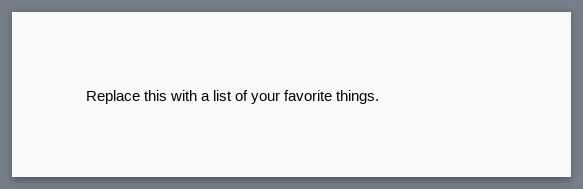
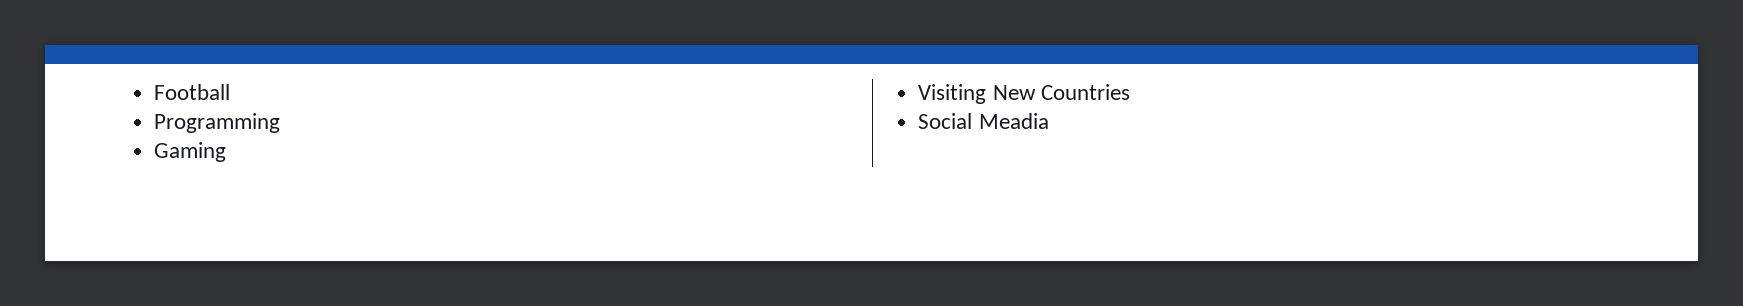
[86,90,380,104] Replace this with a list of your favorite things. -> [154,84,231,100] [154,113,281,133] [154,142,227,162] [918,84,1130,104] [918,113,1049,129] Football // Programming // Gaming // Visiting New Countries // Social Meadia

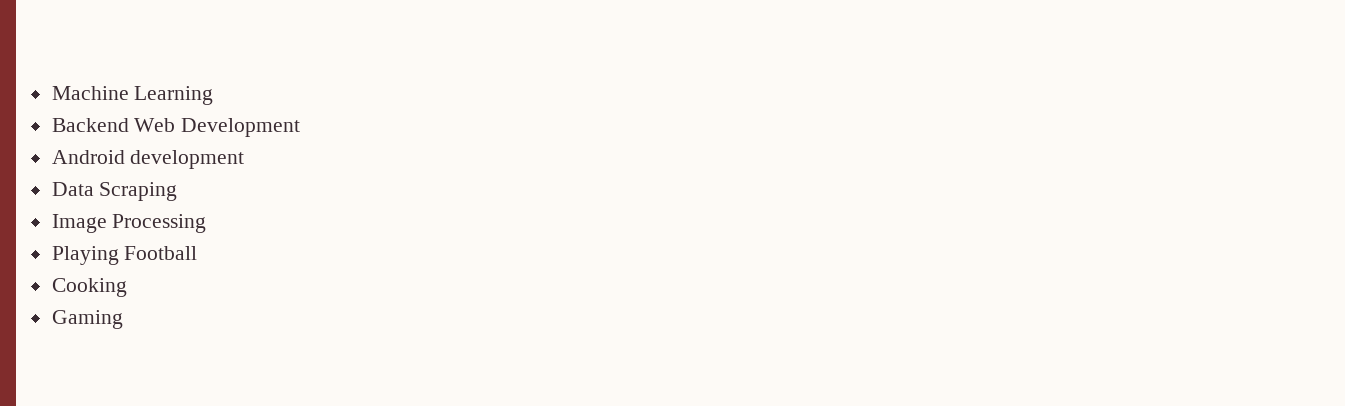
(154, 92) none -> [51,86,214,105] [51,118,301,137] [51,150,245,169] [51,182,178,201] [51,214,207,233] [51,246,119,265] Machine Learning // Backend Web Development // Android development // Data Scraping // Image Processing // Playing
[154,113,281,133] Programming -> [51,278,127,297] Cooking
[918,84,1130,104] [918,113,1049,129] // Visiting New Countries // Social Meadia -> (123, 319) none

